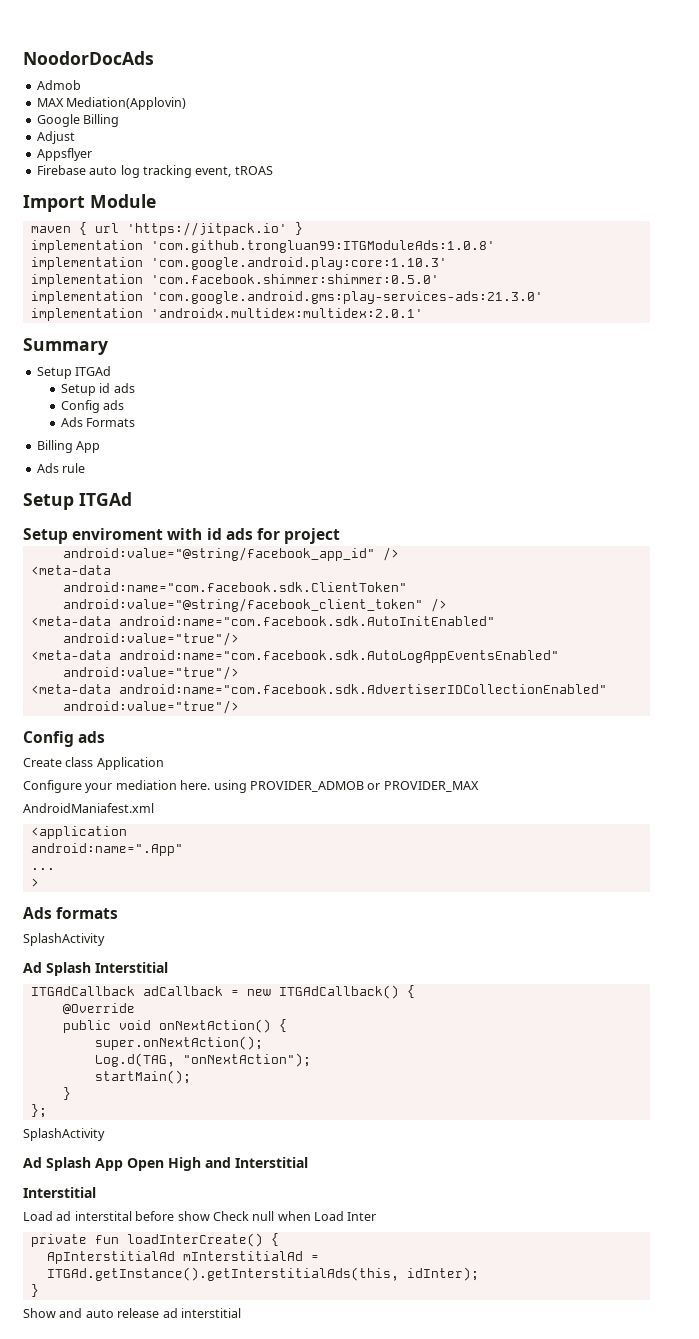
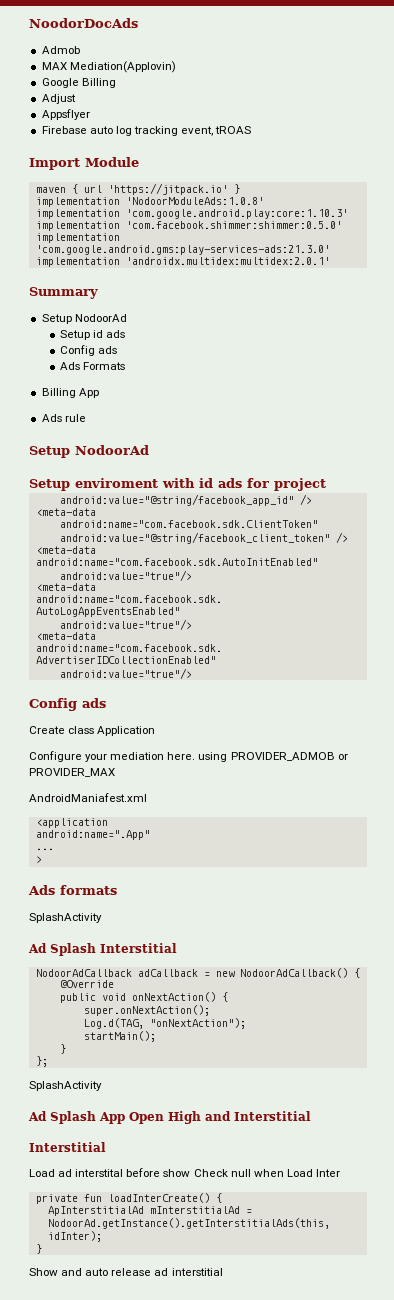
[150,240,495,253] 'com.github.trongluan99:ITGModuleAds:1.0.8' -> [125,197,264,205] 'NodoorModuleAds:1.0.8'
[75,366,112,376] ITGAd -> [74,314,127,322] NodoorAd
[79,492,132,506] ITGAd -> [75,445,149,455] NodoorAd
[30,986,135,996] ITGAdCallback -> [35,969,132,977] NodoorAdCallback
[278,985,399,999] ITGAdCallback() -> [239,968,348,978] NodoorAdCallback()
[46,1267,399,1281] ITGAd.getInstance().getInterstitialAds(this, -> [47,1218,330,1229] NodoorAd.getInstance().getInterstitialAds(this,

